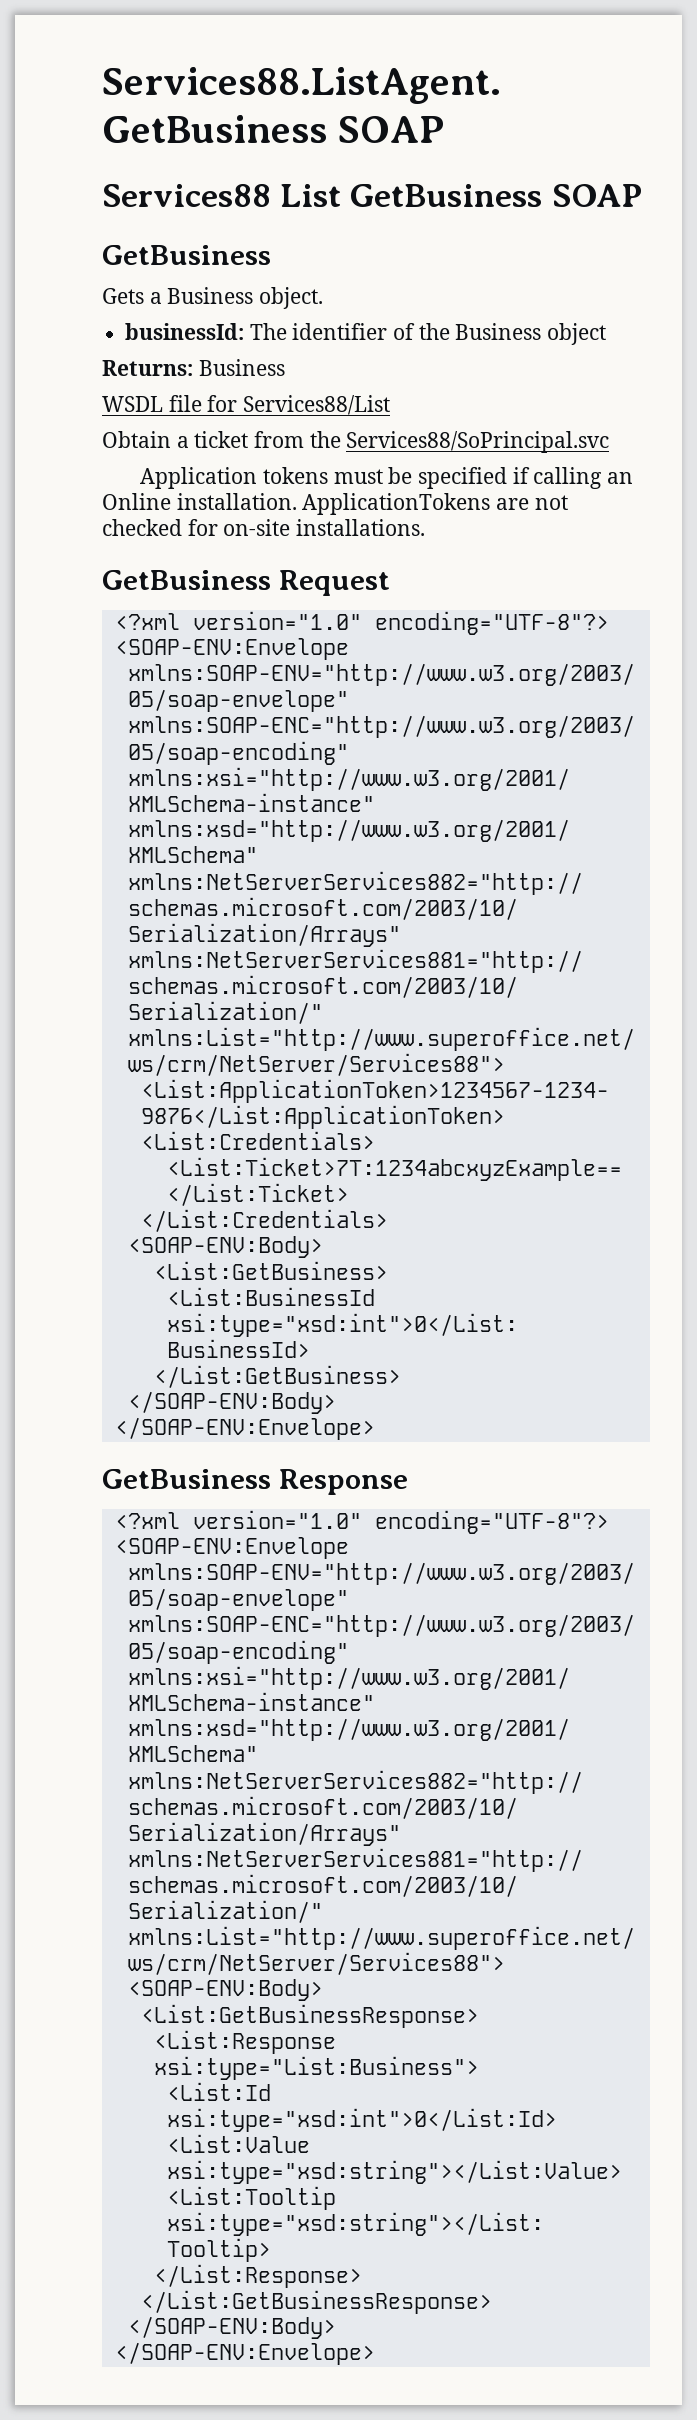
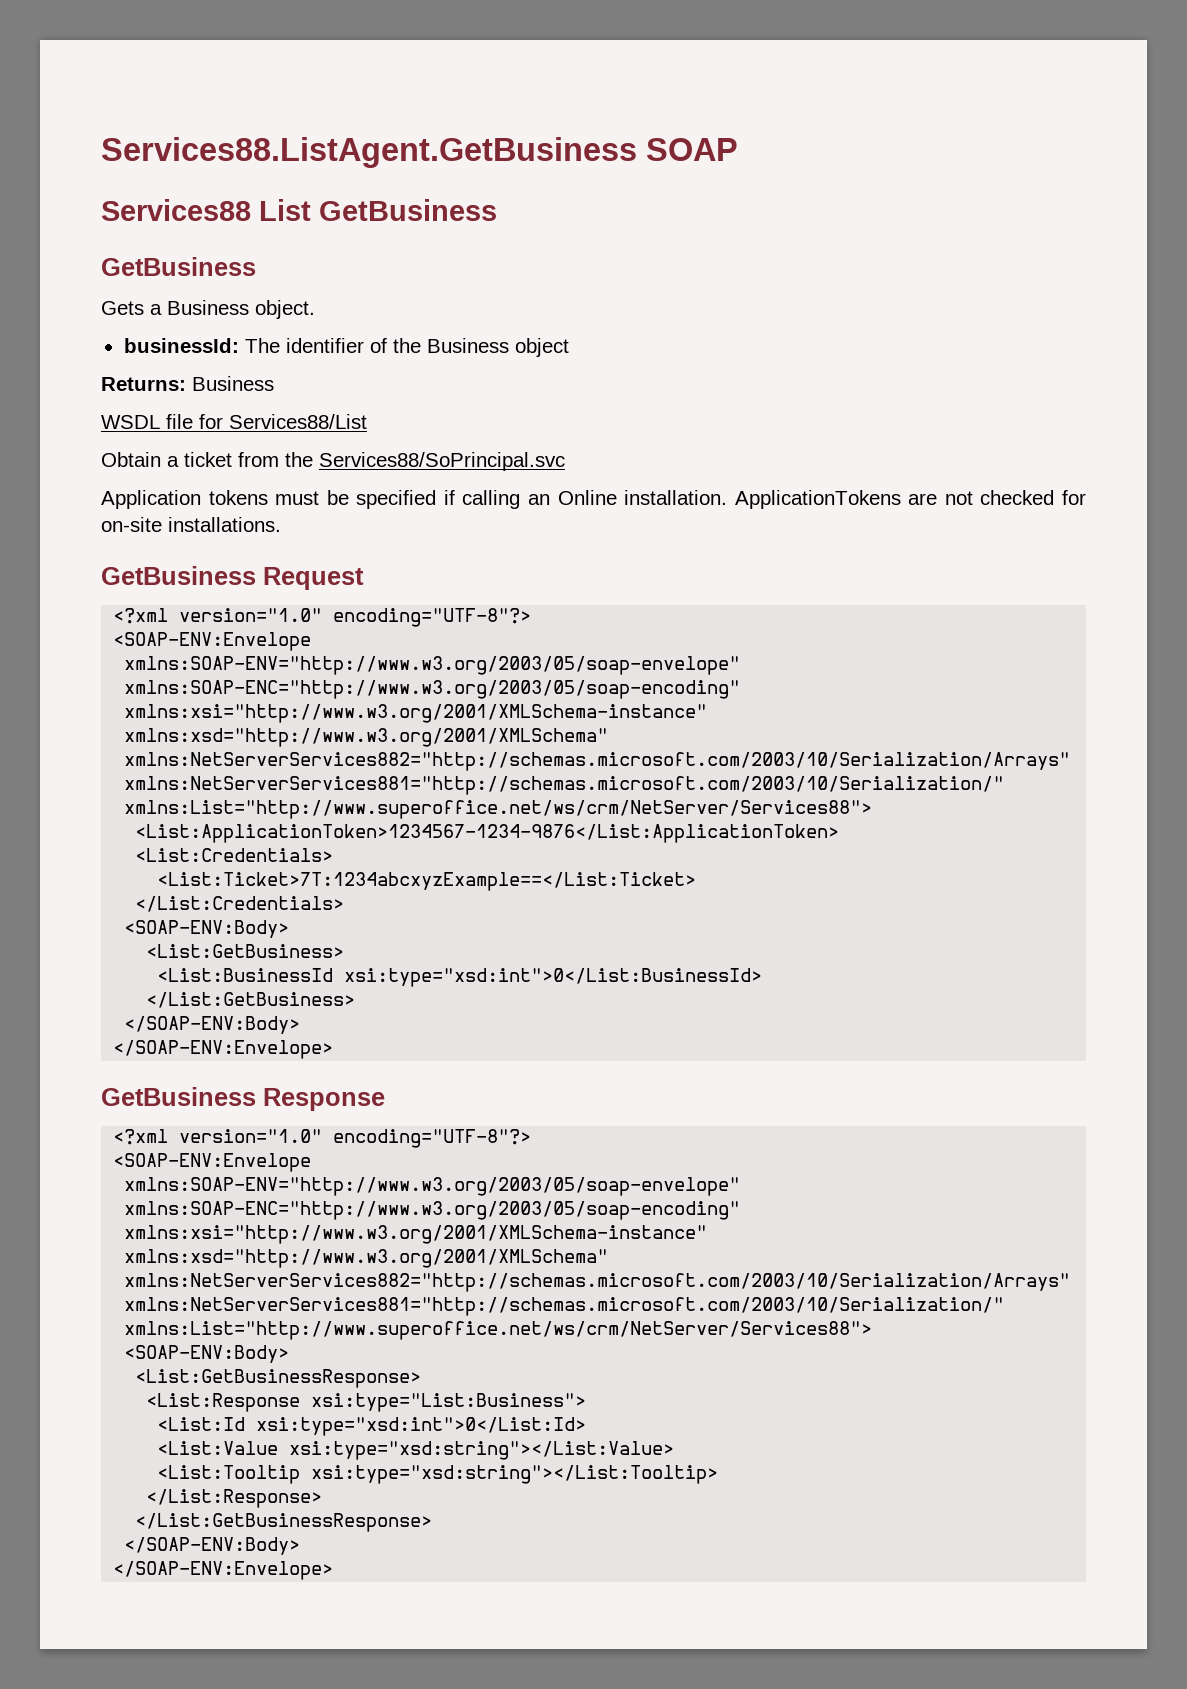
[551,184,642,207] SOAP -> (497, 210) none

